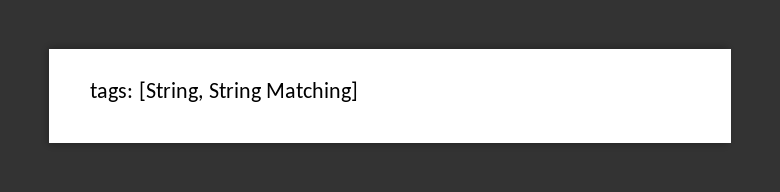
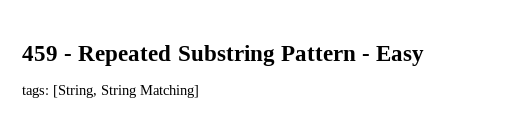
(90, 92) none -> [22,45,425,66] 459 - Repeated Substring Pattern - Easy //

